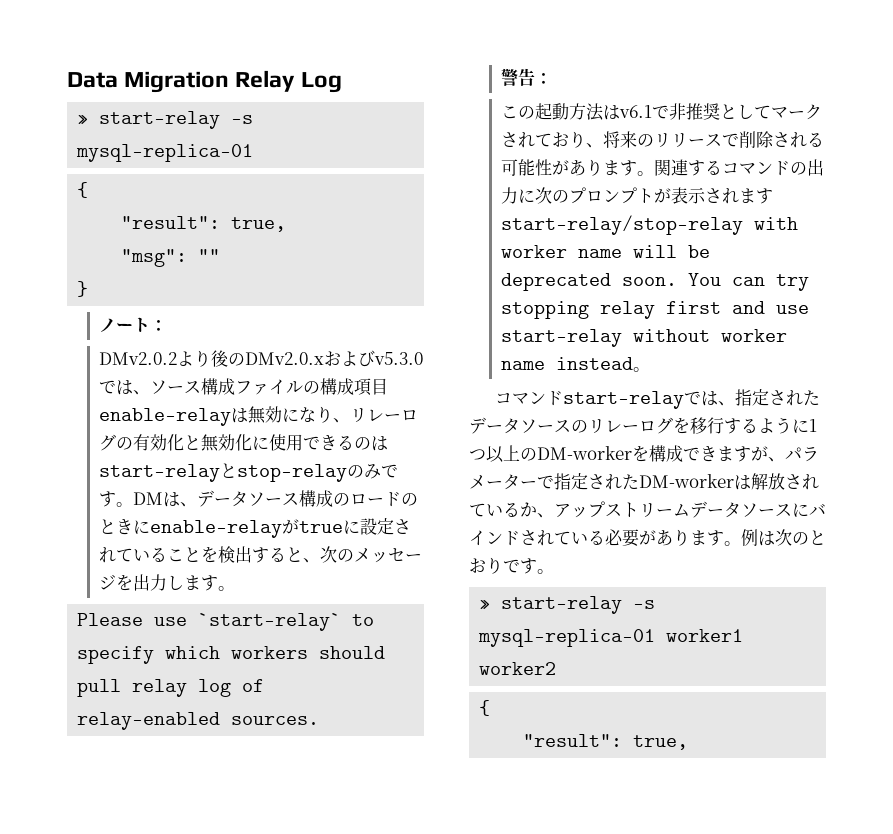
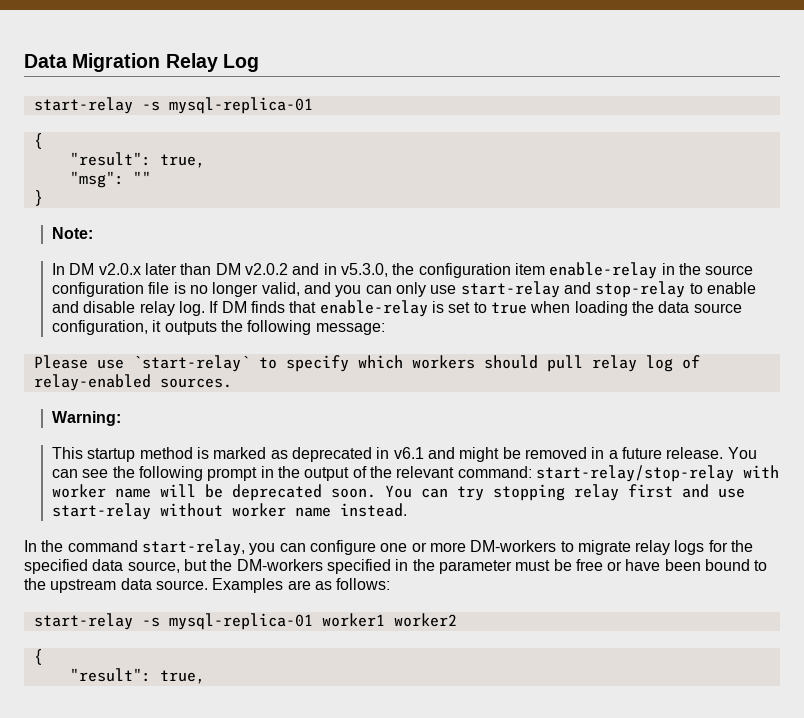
[77,115,89,124] » -> (259, 63) none
[98,317,167,332] [98,350,423,367] [98,378,388,396] [98,406,418,426] [98,434,388,452] [98,463,398,482] [98,490,418,507] [98,518,411,538] [98,546,422,563] [98,574,235,591] ノート： // DMv2.0.2より後のDMv2.0.xおよびv5.3.0では、ソース構成ファイルの構成項目enable-relayは無効になり、リレーログの有効化と無効化に使用できるのはstart-relayとstop-relayのみです。DMは、データソース構成のロードのときにenable-relayがtrueに設定されていることを検出すると、次のメッセージを出力します。 -> [52,227,94,239] [52,262,754,279] [52,281,756,298] [52,300,742,317] [52,320,385,335] Note: // In DM v2.0.x later than DM v2.0.2 and in v5.3.0, the configuration item enable-relay in the source configuration file is no longer valid, and you can only use start-relay and stop-relay to enable and disable relay log. If DM finds that enable-relay is set to true when loading the data source configuration, it outputs the following message:
[500,68,552,86] [500,103,822,121] [500,131,824,148] [500,159,824,176] [500,187,773,204] 警告： // この起動方法はv6.1で非推奨としてマークされており、将来のリリースで削除される可能性があります。関連するコマンドの出力に次のプロンプトが表示されます -> [52,411,122,426] [52,447,757,462] [52,466,532,481] Warning: // This startup method is marked as deprecated in v6.1 and might be removed in a future release. You can see the following prompt in the output of the relevant command:
[555,357,650,372] [495,389,821,409] [469,417,817,434] [469,445,819,463] [469,473,819,490] [469,501,826,518] [469,529,826,547] [469,557,554,574] [479,600,491,609] instead。 // コマンドstart-relayでは、指定されたデータソースのリレーログを移行するように1つ以上のDM-workerを構成できますが、パラメーターで指定されたDM-workerは解放されているか、アップストリームデータソースにバインドされている必要があります。例は次のとおりです。 // » -> [340,503,408,517] [24,539,754,556] [24,559,768,574] [24,578,391,593] instead. // In the command start-relay, you can configure one or more DM-workers to migrate relay logs for the specified data source, but the DM-workers specified in the parameter must be free or have been bound to the upstream data source. Examples are as follows: //

